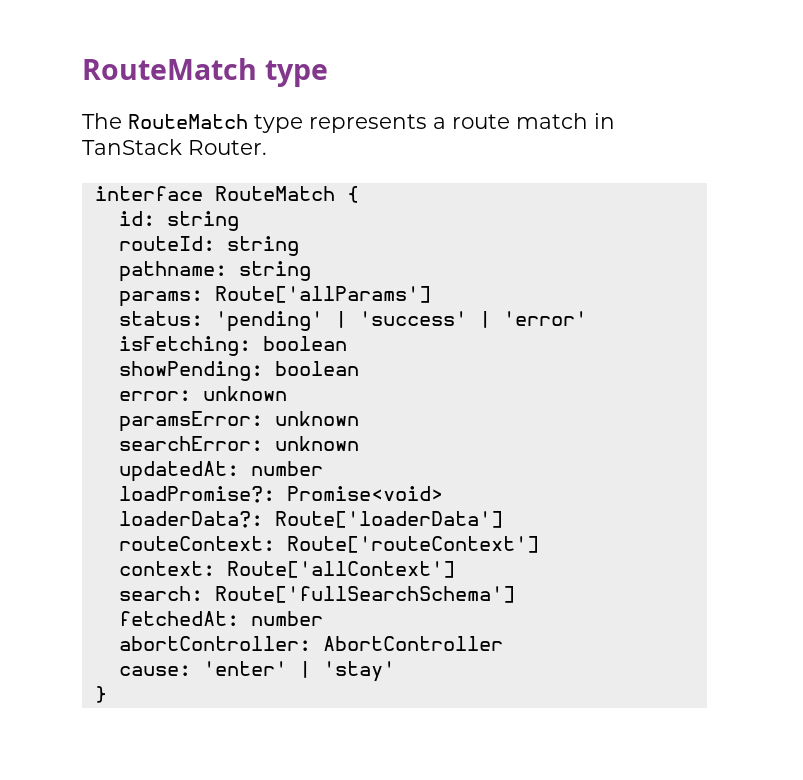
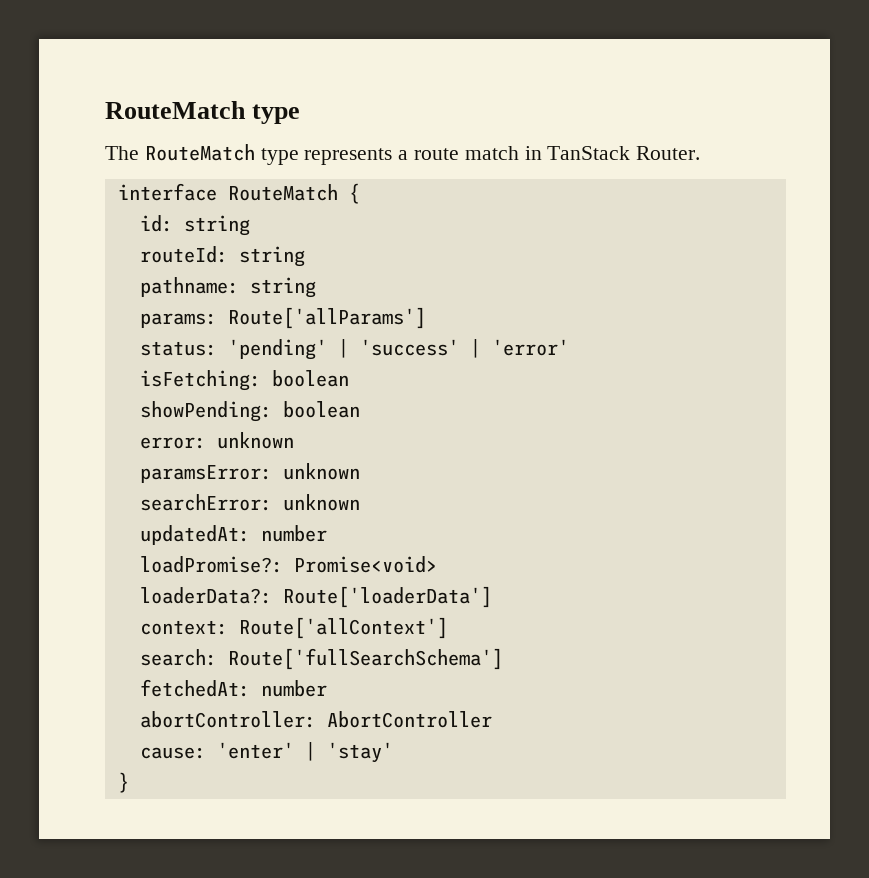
[118,536,539,553] // routeContext: Route['routeContext'] -> (492, 597) none

